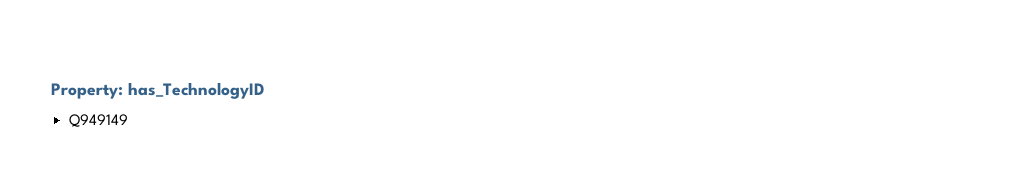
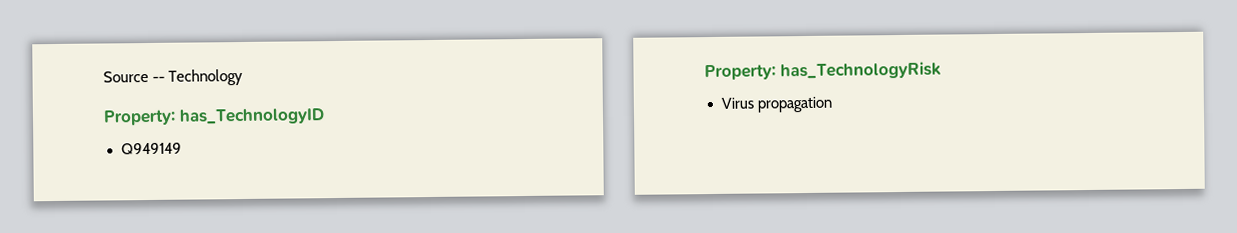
(51, 91) none -> [103,68,244,86] Source -- Technology //
(128, 120) none -> [704,61,941,81] [720,96,832,113] // Property: has_TechnologyRisk // Virus propagation

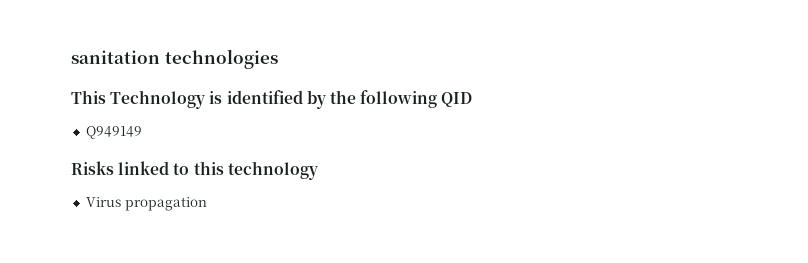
[103,68,244,86] [103,108,325,126] [120,142,182,155] [704,61,941,81] Source -- Technology // Property: has_TechnologyID // Q949149 // Property: has_TechnologyRisk -> [71,49,278,69] [71,90,473,109] [85,126,142,139] [71,161,318,180] sanitation technologies // This Technology is identified by the following QID // Q949149 // Risks linked to this technology

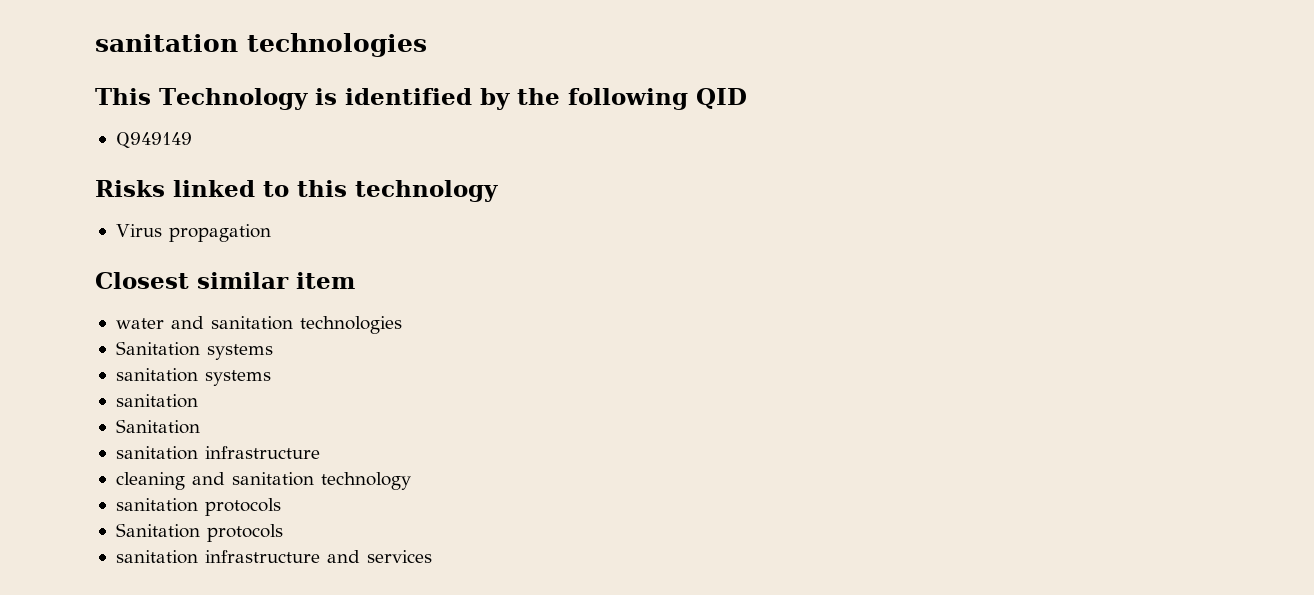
(207, 204) none -> [95,272,355,289] [115,316,402,334] [115,341,273,360] [115,368,271,386] [115,394,198,408] [115,419,200,434] [115,446,320,460] [115,472,411,490] [115,498,281,516] [115,523,283,542] [115,550,432,564] // Closest similar item // water and sanitation technologies // Sanitation systems // sanitation systems // sanitation // Sanitation // sanitation infrastructure // cleaning and sanitation technology // sanitation protocols // Sanitation protocols // sanitation infrastructure and services

